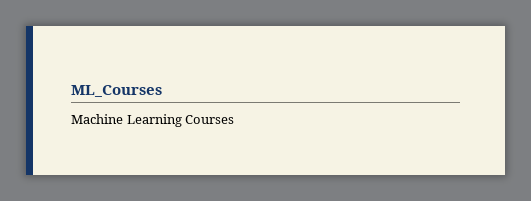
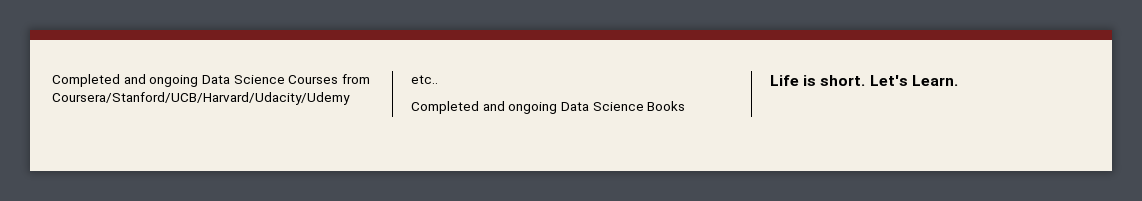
[71,85,162,97] [71,114,235,127] ML_Courses // Machine Learning Courses -> [52,74,370,87] [52,92,350,105] [411,75,438,84] [411,101,686,114] [770,75,958,86] Completed and ongoing Data Science Courses from Coursera/Stanford/UCB/Harvard/Udacity/Udemy etc.. // Completed and ongoing Data Science Books // Life is short. Let's Learn.

